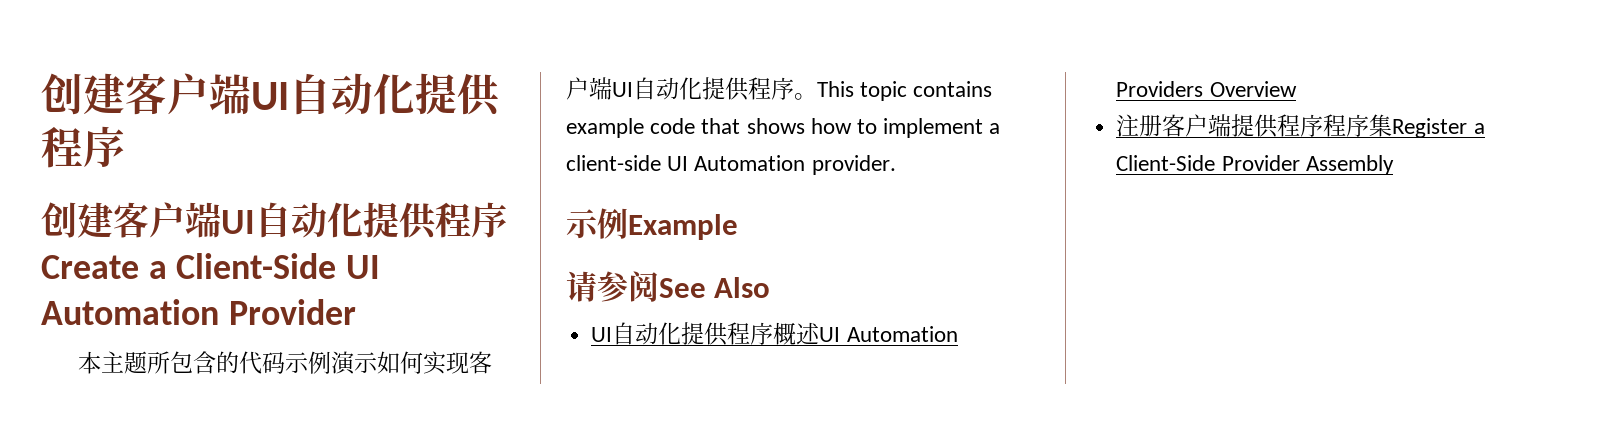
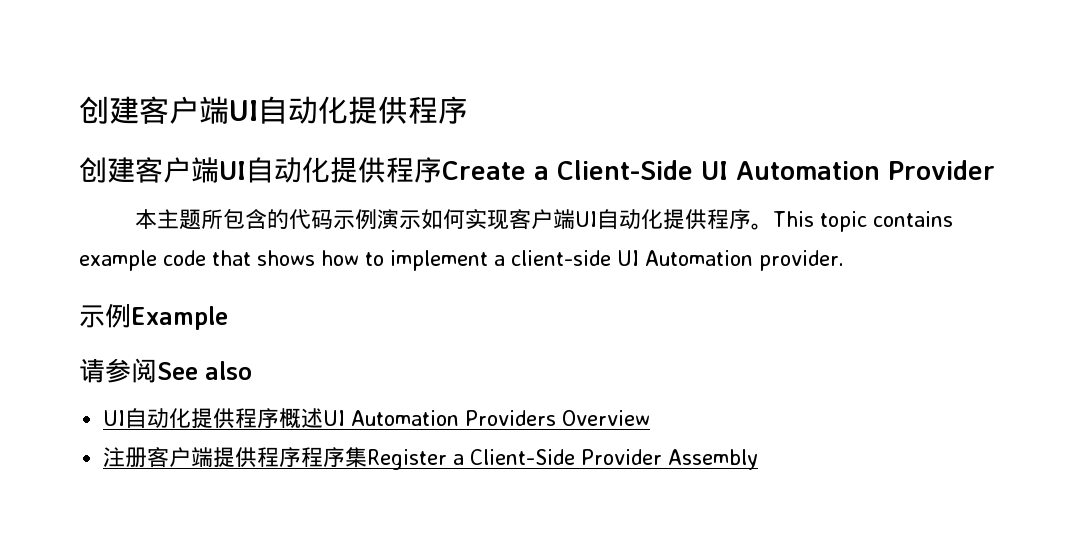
[714,277,771,298] Also -> [205,361,252,380] also

